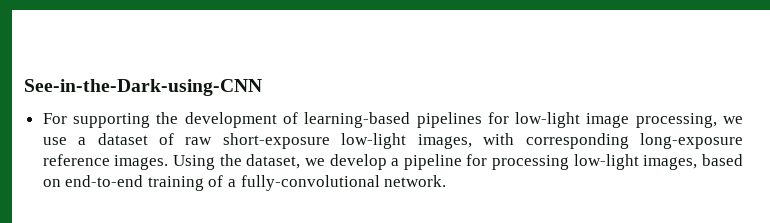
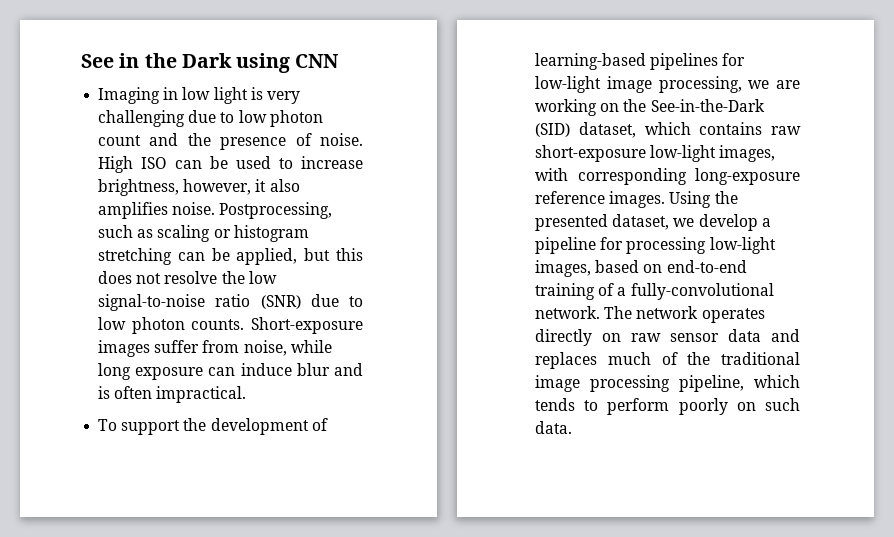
[24,79,262,96] [42,113,150,128] See-in-the-Dark-using-CNN // For supporting -> [81,53,340,73] [98,87,300,104] [98,110,323,127] [98,133,363,150] [98,156,363,173] [98,179,300,196] [98,202,333,219] [98,225,309,242] [98,248,363,265] [98,271,277,284] [98,294,363,311] [98,317,363,334] [98,340,332,357] [98,363,363,380] [98,386,247,403] [98,419,181,435] See in the Dark using CNN // Imaging in low light is very challenging due to low photon count and the presence of noise. High ISO can be used to increase brightness, however, it also amplifies noise. Postprocessing, such as scaling or histogram stretching can be applied, but this does not resolve the low signal-to-noise ratio (SNR) due to low photon counts. Short-exposure images suffer from noise, while long exposure can induce blur and is often impractical. // To support
[42,133,174,145] use a dataset of -> [776,80,800,89] [535,99,765,116] [535,122,763,138] are working on the See-in-the-Dark (SID) dataset, which contains
(242, 160) none -> [535,214,609,231] presented
(447, 181) none -> [604,306,765,323] [535,329,800,346] [535,352,800,369] [535,375,800,392] [535,398,800,415] [535,421,573,434] The network operates directly on raw sensor data and replaces much of the traditional image processing pipeline, which tends to perform poorly on such data.

